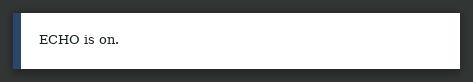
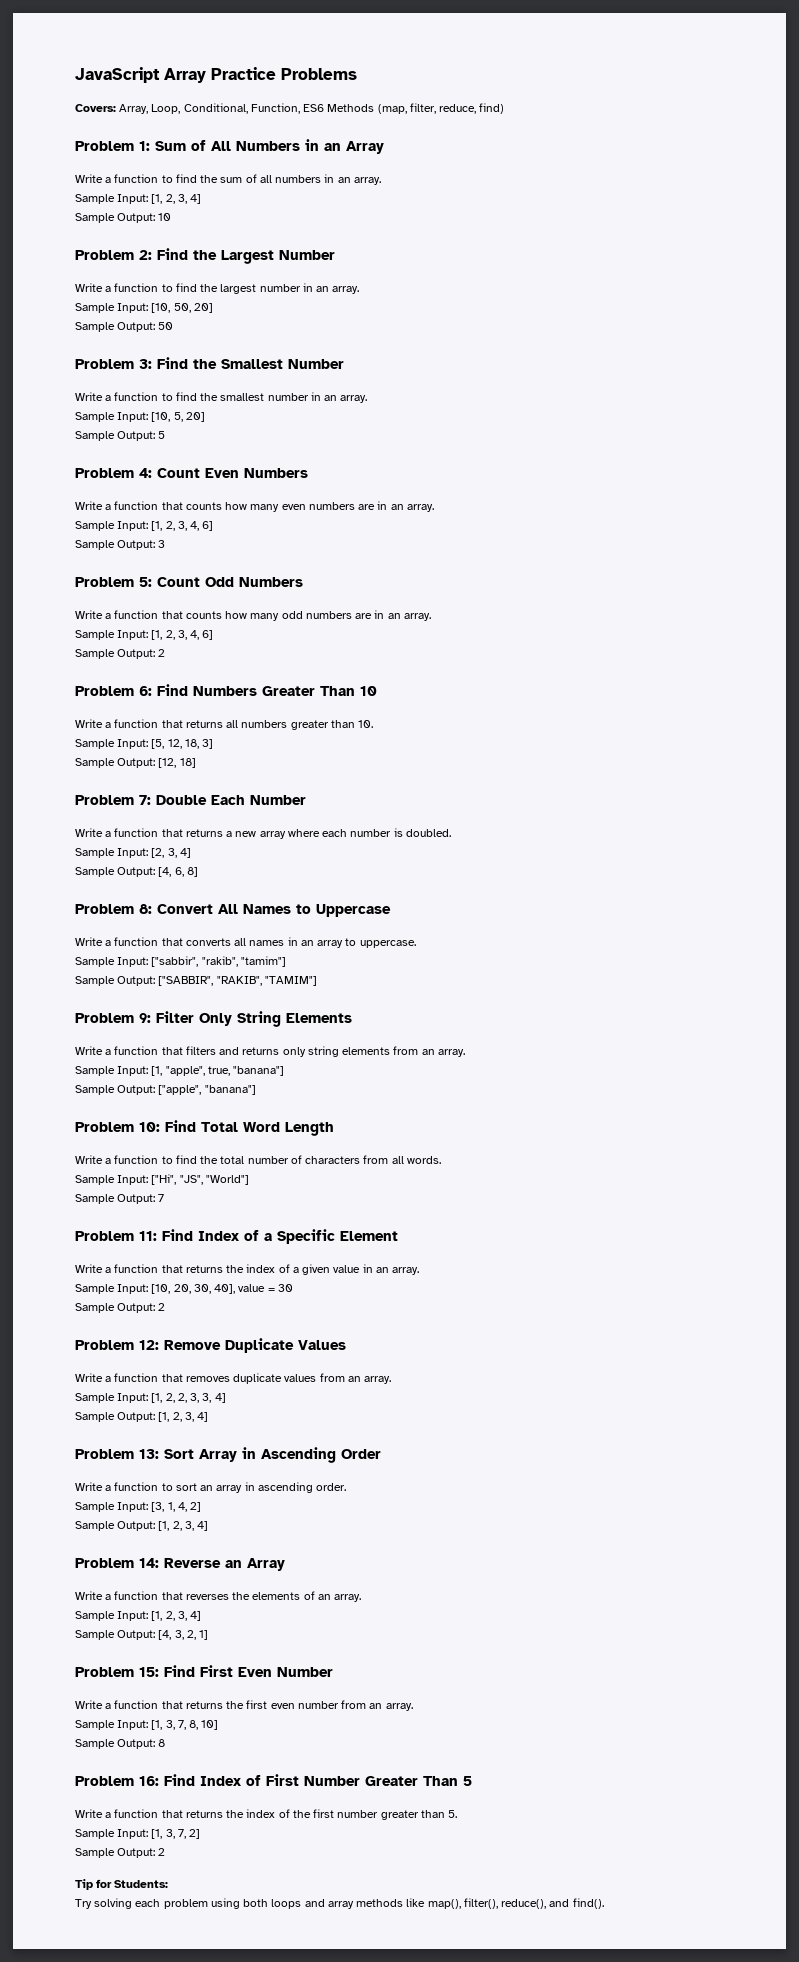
[39,35,119,44] ECHO is on. -> [75,67,357,83] [75,103,505,114] [75,139,384,154] [75,174,381,185] [75,194,202,204] [75,213,172,223] [75,248,335,264] [75,283,360,294] [75,303,213,313] [75,322,174,332] [75,357,344,369] [75,392,368,403] [75,412,205,422] [75,431,166,441] [75,468,308,478] [75,501,434,512] [75,521,214,531] [75,540,166,550] [75,577,303,587] [75,610,431,621] [75,630,214,640] [75,649,166,659] [75,684,377,696] [75,719,374,730] [75,739,214,749] [75,758,196,768] [75,795,306,805] [75,828,451,839] [75,848,191,858] [75,867,198,877] [75,904,391,917] [75,937,416,948] [75,956,286,967] [75,976,317,986] [75,1011,352,1027] [75,1046,465,1057] [75,1066,285,1076] [75,1085,256,1095] [75,1120,334,1136] [75,1155,441,1164] [75,1174,249,1185] [75,1194,165,1204] [75,1229,398,1244] [75,1264,420,1275] [75,1284,293,1294] [75,1303,166,1313] [75,1338,346,1353] [75,1373,392,1384] [75,1393,226,1403] [75,1412,209,1422] [75,1447,381,1463] [75,1482,347,1493] [75,1502,202,1512] [75,1521,209,1531] [75,1558,285,1571] [75,1591,362,1602] [75,1611,202,1621] [75,1630,209,1640] [75,1665,333,1677] [75,1700,413,1711] [75,1720,219,1730] [75,1739,166,1749] [75,1774,472,1786] [75,1809,458,1820] [75,1829,201,1839] [75,1848,166,1858] [75,1879,169,1890] [75,1898,604,1909] JavaScript Array Practice Problems // Covers: Array, Loop, Conditional, Function, ES6 Methods (map, filter, reduce, find) // Problem 1: Sum of All Numbers in an Array // Write a function to find the sum of all numbers in an array. // Sample Input: [1, 2, 3, 4] // Sample Output: 10 // Problem 2: Find the Largest Number // Write a function to find the largest number in an array. // Sample Input: [10, 50, 20] // Sample Output: 50 // Problem 3: Find the Smallest Number // Write a function to find the smallest number in an array. // Sample Input: [10, 5, 20] // Sample Output: 5 // Problem 4: Count Even Numbers // Write a function that counts how many even numbers are in an array. // Sample Input: [1, 2, 3, 4, 6] // Sample Output: 3 // Problem 5: Count Odd Numbers // Write a function that counts how many odd numbers are in an array. // Sample Input: [1, 2, 3, 4, 6] // Sample Output: 2 // Problem 6: Find Numbers Greater Than 10 // Write a function that returns all numbers greater than 10. // Sample Input: [5, 12, 18, 3] // Sample Output: [12, 18] // Problem 7: Double Each Number // Write a function that returns a new array where each number is doubled. // Sample Input: [2, 3, 4] // Sample Output: [4, 6, 8] // Problem 8: Convert All Names to Uppercase // Write a function that converts all names in an array to uppercase. // Sample Input: ["sabbir", "rakib", "tamim"] // Sample Output: ["SABBIR", "RAKIB", "TAMIM"] // Problem 9: Filter Only String Elements // Write a function that filters and returns only string elements from an array. // Sample Input: [1, "apple", true, "banana"] // Sample Output: ["apple", "banana"] // Problem 10: Find Total Word Length // Write a function to find the total number of characters from all words. // Sample Input: ["Hi", "JS", "World"] // Sample Output: 7 // Problem 11: Find Index of a Specific Element // Write a function that returns the index of a given value in an array. // Sample Input: [10, 20, 30, 40], value = 30 // Sample Output: 2 // Problem 12: Remove Duplicate Values // Write a function that removes duplicate values from an array. // Sample Input: [1, 2, 2, 3, 3, 4] // Sample Output: [1, 2, 3, 4] // Problem 13: Sort Array in Ascending Order // Write a function to sort an array in ascending order. // Sample Input: [3, 1, 4, 2] // Sample Output: [1, 2, 3, 4] // Problem 14: Reverse an Array // Write a function that reverses the elements of an array. // Sample Input: [1, 2, 3, 4] // Sample Output: [4, 3, 2, 1] // Problem 15: Find First Even Number // Write a function that returns the first even number from an array. // Sample Input: [1, 3, 7, 8, 10] // Sample Output: 8 // Problem 16: Find Index of First Number Greater Than 5 // Write a function that returns the index of the first number greater than 5. // Sample Input: [1, 3, 7, 2] // Sample Output: 2 // Tip for Students: // Try solving each problem using both loops and array methods like map(), filter(), reduce(), and find().

